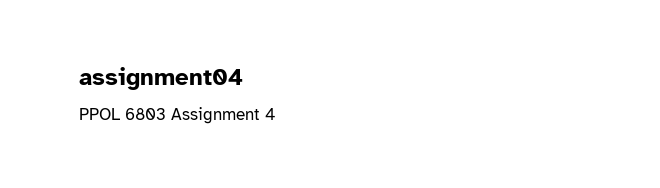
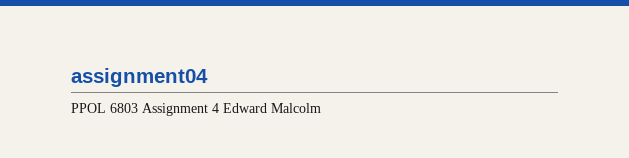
(275, 114) none -> [223,103,321,113] Edward Malcolm

